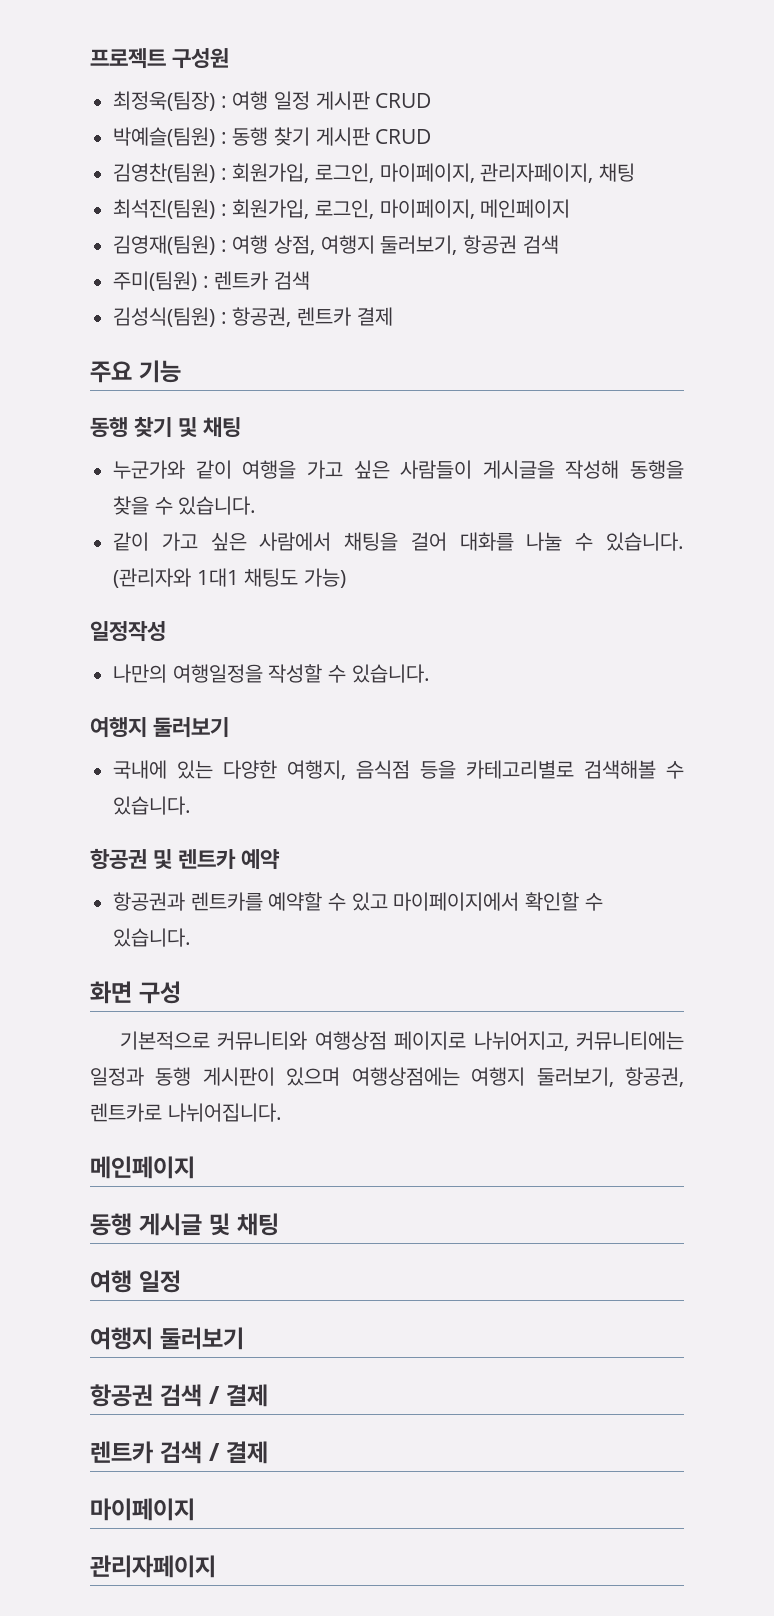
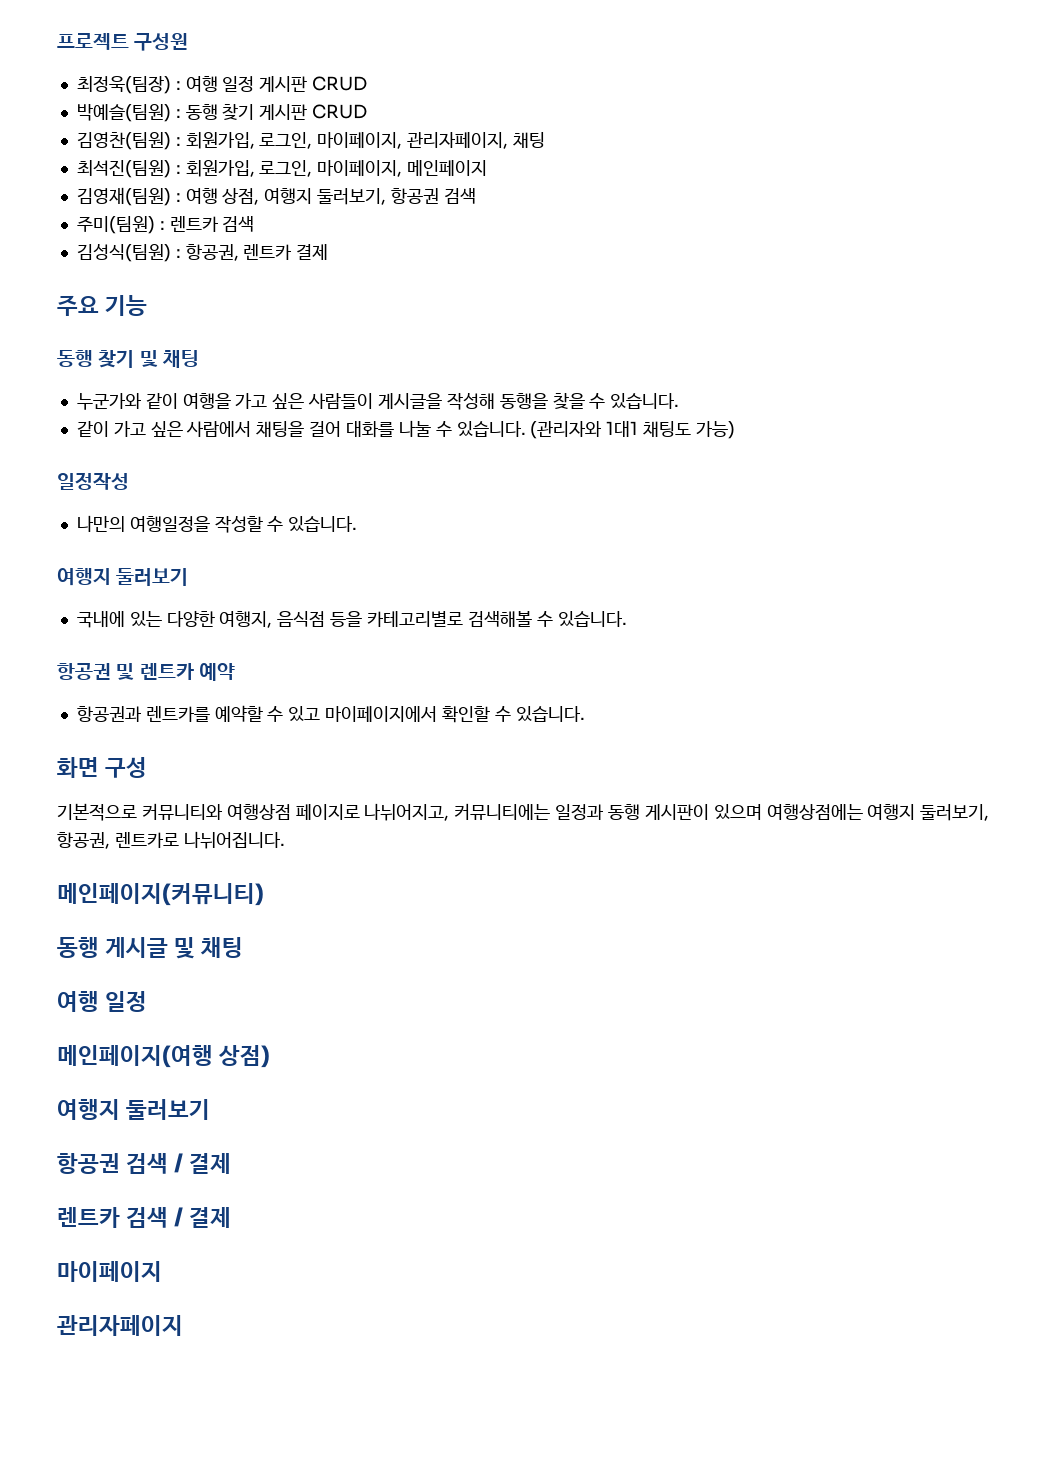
[90,1156,195,1179] 메인페이지 -> [57,883,264,906] 메인페이지(커뮤니티)
(181, 1281) none -> [57,1045,271,1068] // 메인페이지(여행 상점)

